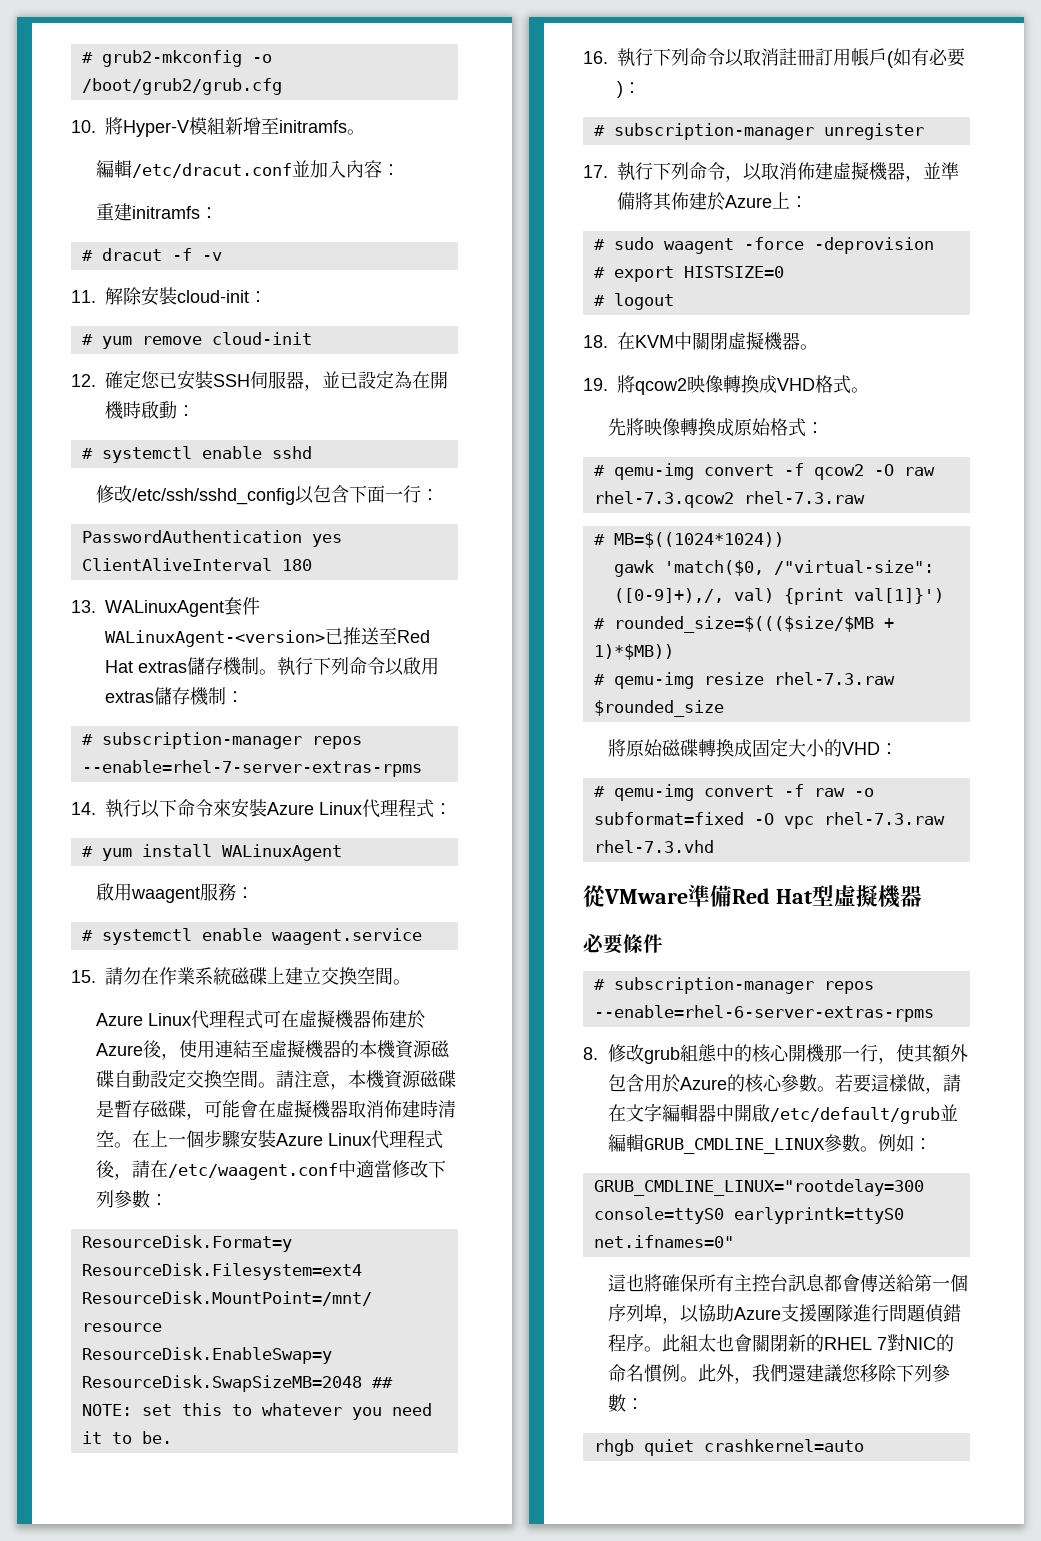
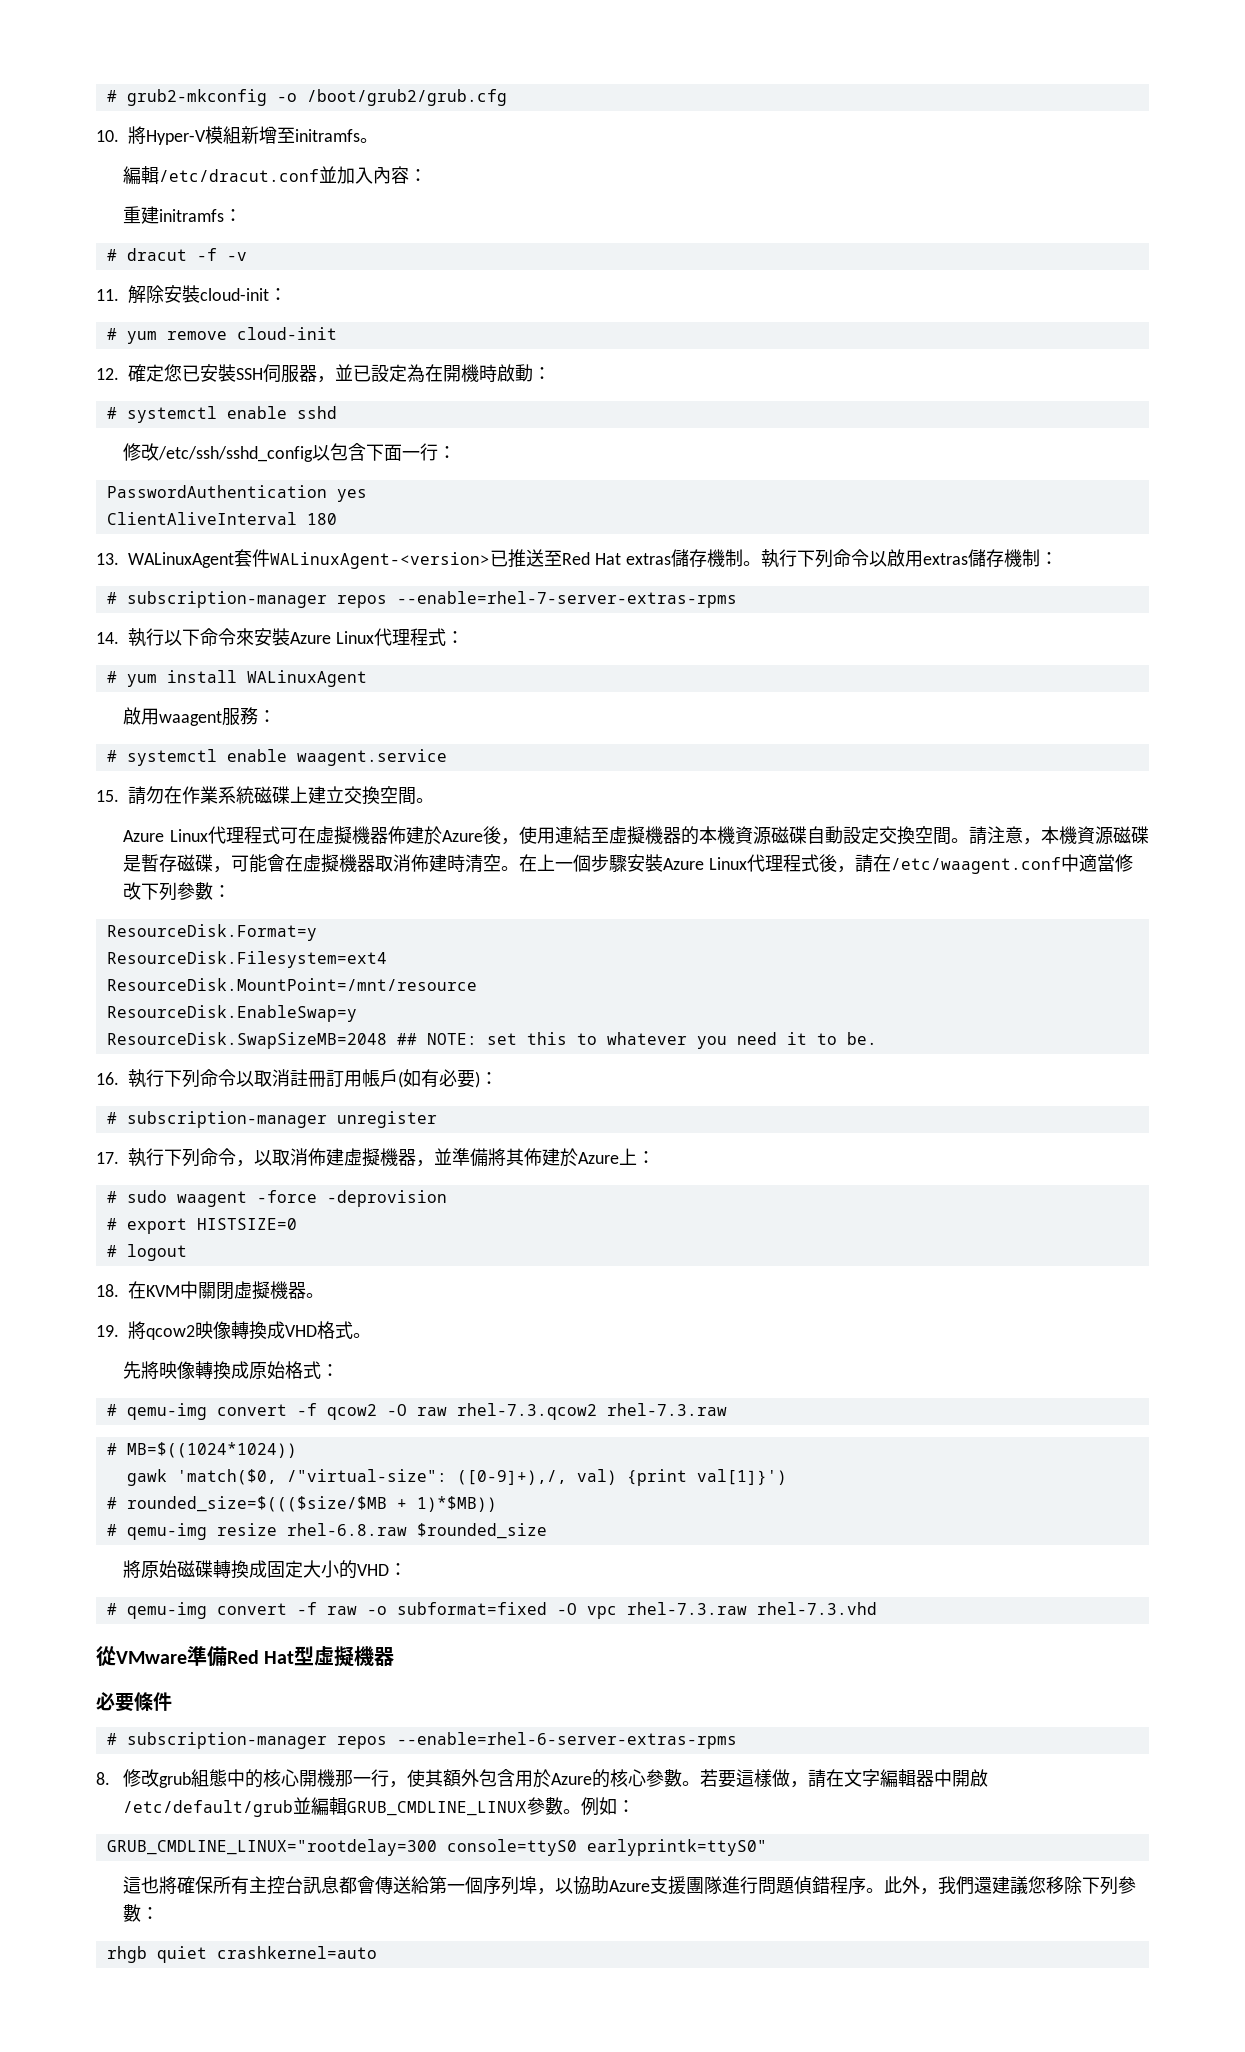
[773,672,895,685] rhel-7.3.raw -> [286,1523,407,1536] rhel-6.8.raw
[733,1207,904,1224] [593,1235,734,1248] earlyprintk=ttyS0 net.ifnames=0" -> [586,1839,767,1856] earlyprintk=ttyS0"
[680,1334,955,1352] [608,1364,717,1383] 組太也會關閉新的RHEL 7對NIC的命名慣例。此 -> (903, 1885) none

